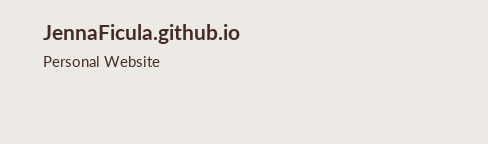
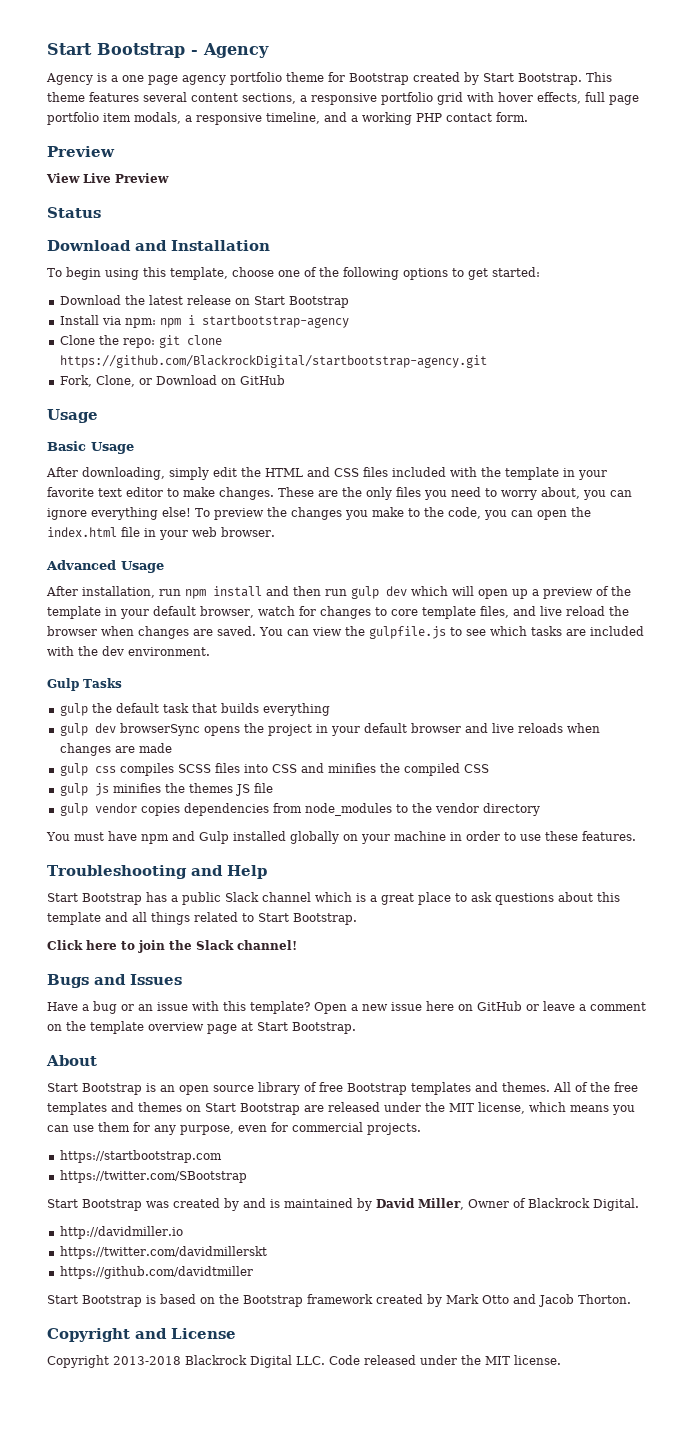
[43,24,240,44] [43,56,160,67] JennaFicula.github.io // Personal Website -> [47,43,269,58] [46,72,612,85] [47,92,639,105] [47,112,528,125] [47,146,115,157] [46,173,169,183] [47,207,101,218] [47,240,270,251] [47,267,540,280] [59,295,349,308] [59,315,349,328] [59,335,222,348] [59,355,487,368] [59,375,285,387] [47,409,98,423] [47,441,134,454] [46,467,607,480] [47,487,632,500] [47,507,591,520] [47,527,275,540] [46,560,164,573] [46,586,631,599] [47,606,629,619] [47,626,644,639] [47,646,210,656] [47,678,122,691] [59,703,330,716] [59,723,600,736] [59,743,172,756] [59,763,489,776] [59,783,273,796] [59,803,540,816] [46,831,636,844] [47,865,267,879] [47,892,620,905] [47,912,357,925] [47,940,297,953] [47,974,182,988] [47,1001,646,1014] [47,1021,356,1034] [46,1055,97,1066] [47,1082,638,1095] [47,1102,635,1115] [47,1122,421,1135] [59,1150,222,1163] [59,1170,247,1183] [47,1198,639,1211] [59,1226,183,1239] [59,1246,267,1259] [59,1266,253,1279] [47,1294,631,1307] [47,1328,236,1342] [47,1355,561,1368] Start Bootstrap - Agency // Agency is a one page agency portfolio theme for Bootstrap created by Start Bootstrap. This theme features several content sections, a responsive portfolio grid with hover effects, full page portfolio item modals, a responsive timeline, and a working PHP contact form. // Preview // View Live Preview // Status // Download and Installation // To begin using this template, choose one of the following options to get started: // Download the latest release on Start Bootstrap // Install via npm: npm i startbootstrap-agency // Clone the repo: git clone https://github.com/BlackrockDigital/startbootstrap-agency.git // Fork, Clone, or Download on GitHub // Usage // Basic Usage // After downloading, simply edit the HTML and CSS files included with the template in your favorite text editor to make changes. These are the only files you need to worry about, you can ignore everything else! To preview the changes you make to the code, you can open the index.html file in your web browser. // Advanced Usage // After installation, run npm install and then run gulp dev which will open up a preview of the template in your default browser, watch for changes to core template files, and live reload the browser when changes are saved. You can view the gulpfile.js to see which tasks are included with the dev environment. // Gulp Tasks // gulp the default task that builds everything // gulp dev browserSync opens the project in your default browser and live reloads when changes are made // gulp css compiles SCSS files into CSS and minifies the compiled CSS // gulp js minifies the themes JS file // gulp vendor copies dependencies from node_modules to the vendor directory // You must have npm and Gulp installed globally on your machine in order to use these features. // Troubleshooting and Help // Start Bootstrap has a public Slack channel which is a great place to ask questions about this template and all things related to Start Bootstrap. // Click here to join the Slack channel! // Bugs and Issues // Have a bug or an issue with this template? Open a new issue here on GitHub or leave a comment on the template overview page at Start Bootstrap. // About // Start Bootstrap is an open source library of free Bootstrap templates and themes. All of the free templates and themes on Start Bootstrap are released under the MIT license, which means you can use them for any purpose, even for commercial projects. // https://startbootstrap.com // https://twitter.com/SBootstrap // Start Bootstrap was created by and is maintained by David Miller, Owner of Blackrock Digital. // http://davidmiller.io // https://twitter.com/davidmillerskt // https://github.com/davidtmiller // Start Bootstrap is based on the Bootstrap framework created by Mark Otto and Jacob Thorton. // Copyright and License // Copyright 2013-2018 Blackrock Digital LLC. Code released under the MIT license.

